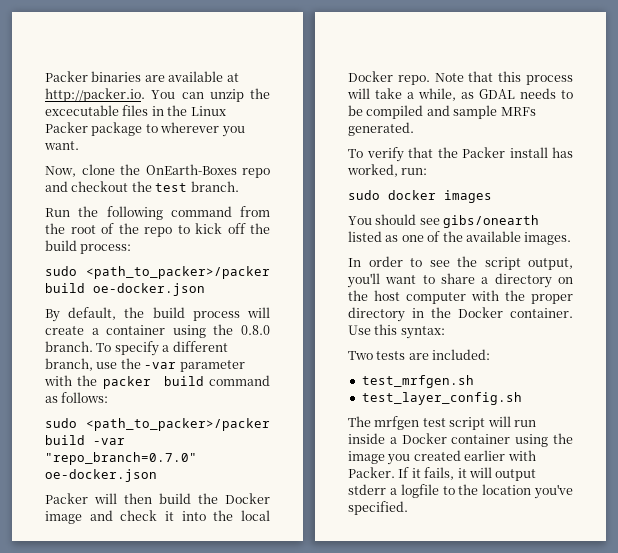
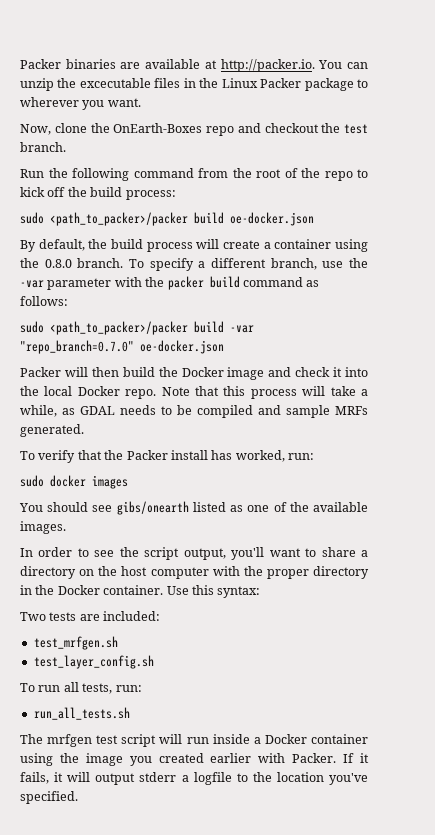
(522, 398) none -> [20,682,142,694] [33,707,130,720] // To run all tests, run: // run_all_tests.sh

